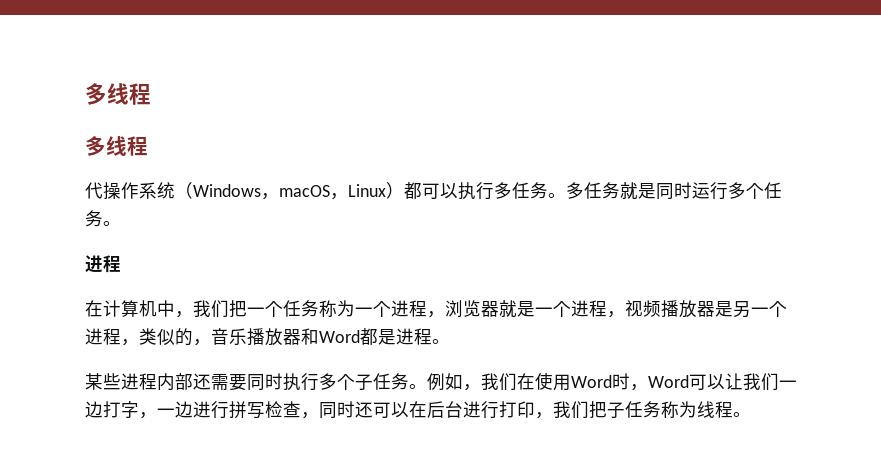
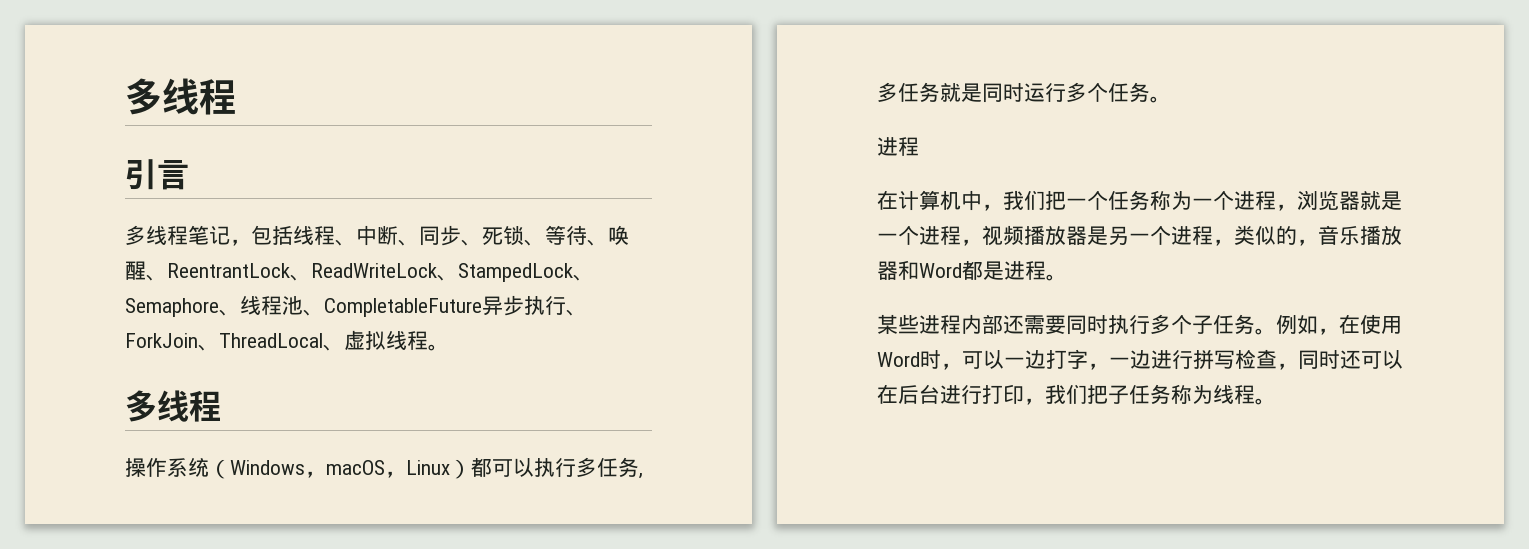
[85,83,151,105] [85,136,148,156] [85,182,103,199] 多线程 // 多线程 // 代 -> [125,78,236,115] [125,159,189,190] [125,225,629,246] [125,261,594,282] [125,295,587,317] [125,330,449,351] [125,390,221,422] 多线程 // 引言 // 多线程笔记，包括线程、中断、同步、死锁、等待、唤醒、ReentrantLock、ReadWriteLock、StampedLock、Semaphore、线程池、CompletableFuture异步执行、ForkJoin、ThreadLocal、虚拟线程。 // 多线程 //
[548,193,566,198] 。 -> [639,473,643,479] ,
[481,373,517,391] 我们 -> (1339, 331) none
[648,373,779,391] Word可以让我们 -> [962,350,1004,369] 可以

